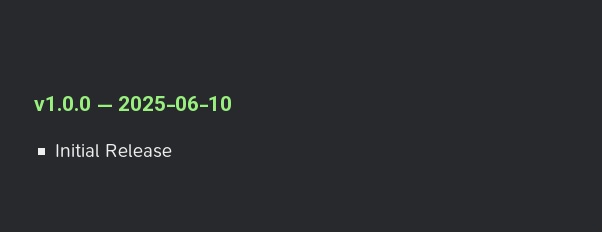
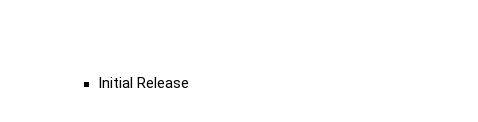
[34,96,233,111] v1.0.0 — 2025‑06‑10 // -> (97, 82) none

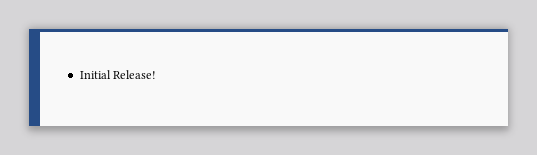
[136,77,189,88] Release -> [113,70,157,79] Release!

